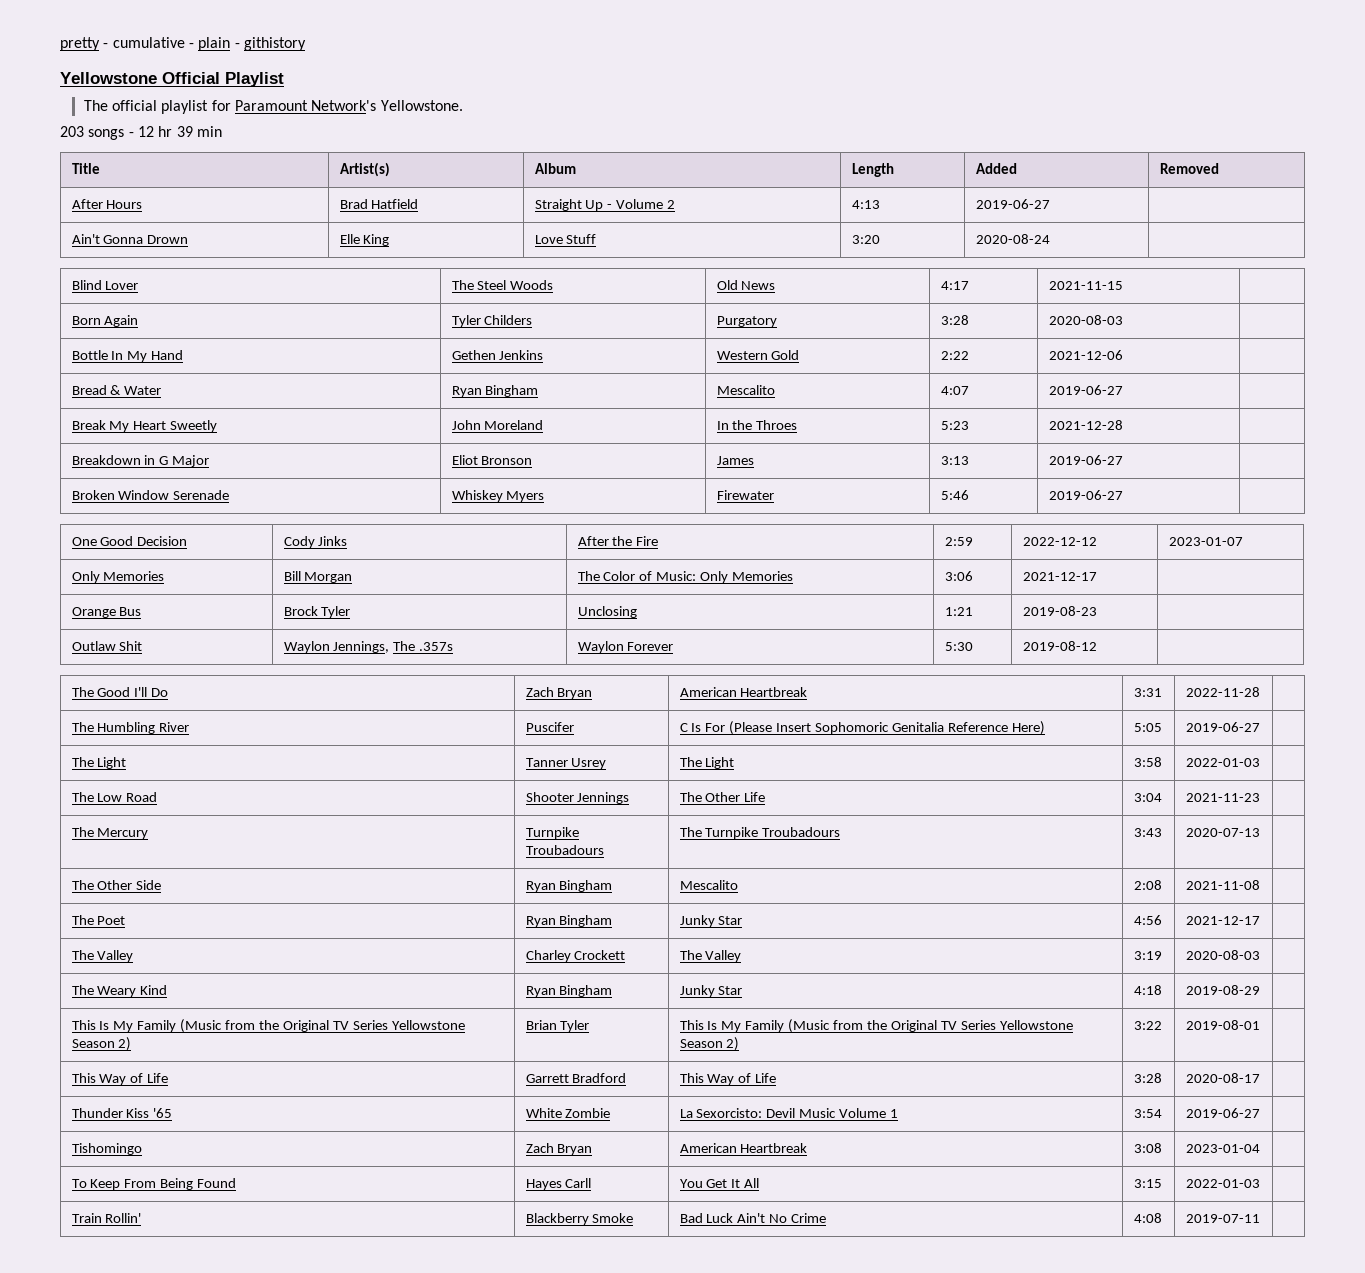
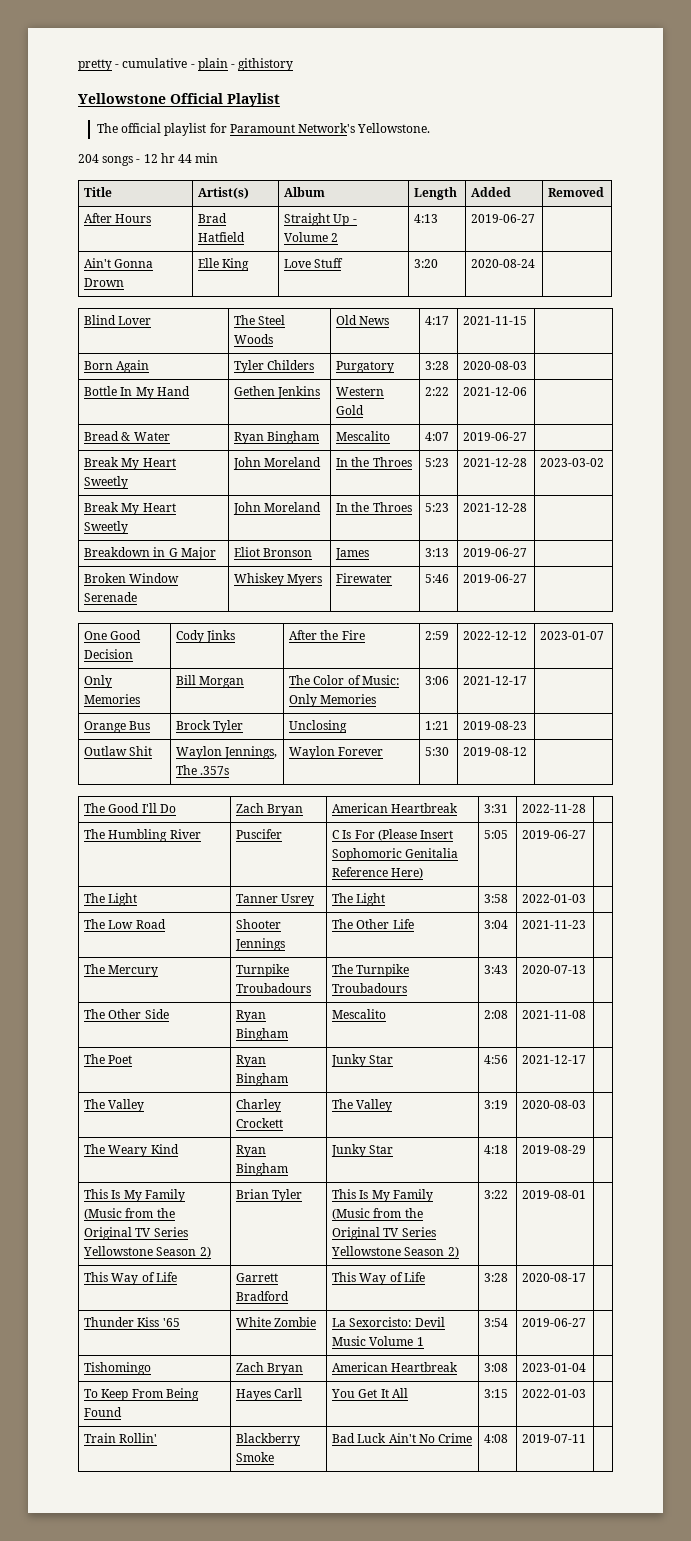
[60,126,84,137] 203 -> [78,154,99,163] 204
[176,126,193,137] 39 -> [178,154,193,163] 44
(1123, 390) none -> [84,457,176,470] [84,476,129,489] [233,457,322,470] [336,457,412,467] [425,458,450,467] [463,458,528,467] [540,458,605,467] // Break My Heart Sweetly | John Moreland | In the Throes | 5:23 | 2021-12-28 | 2023-03-02

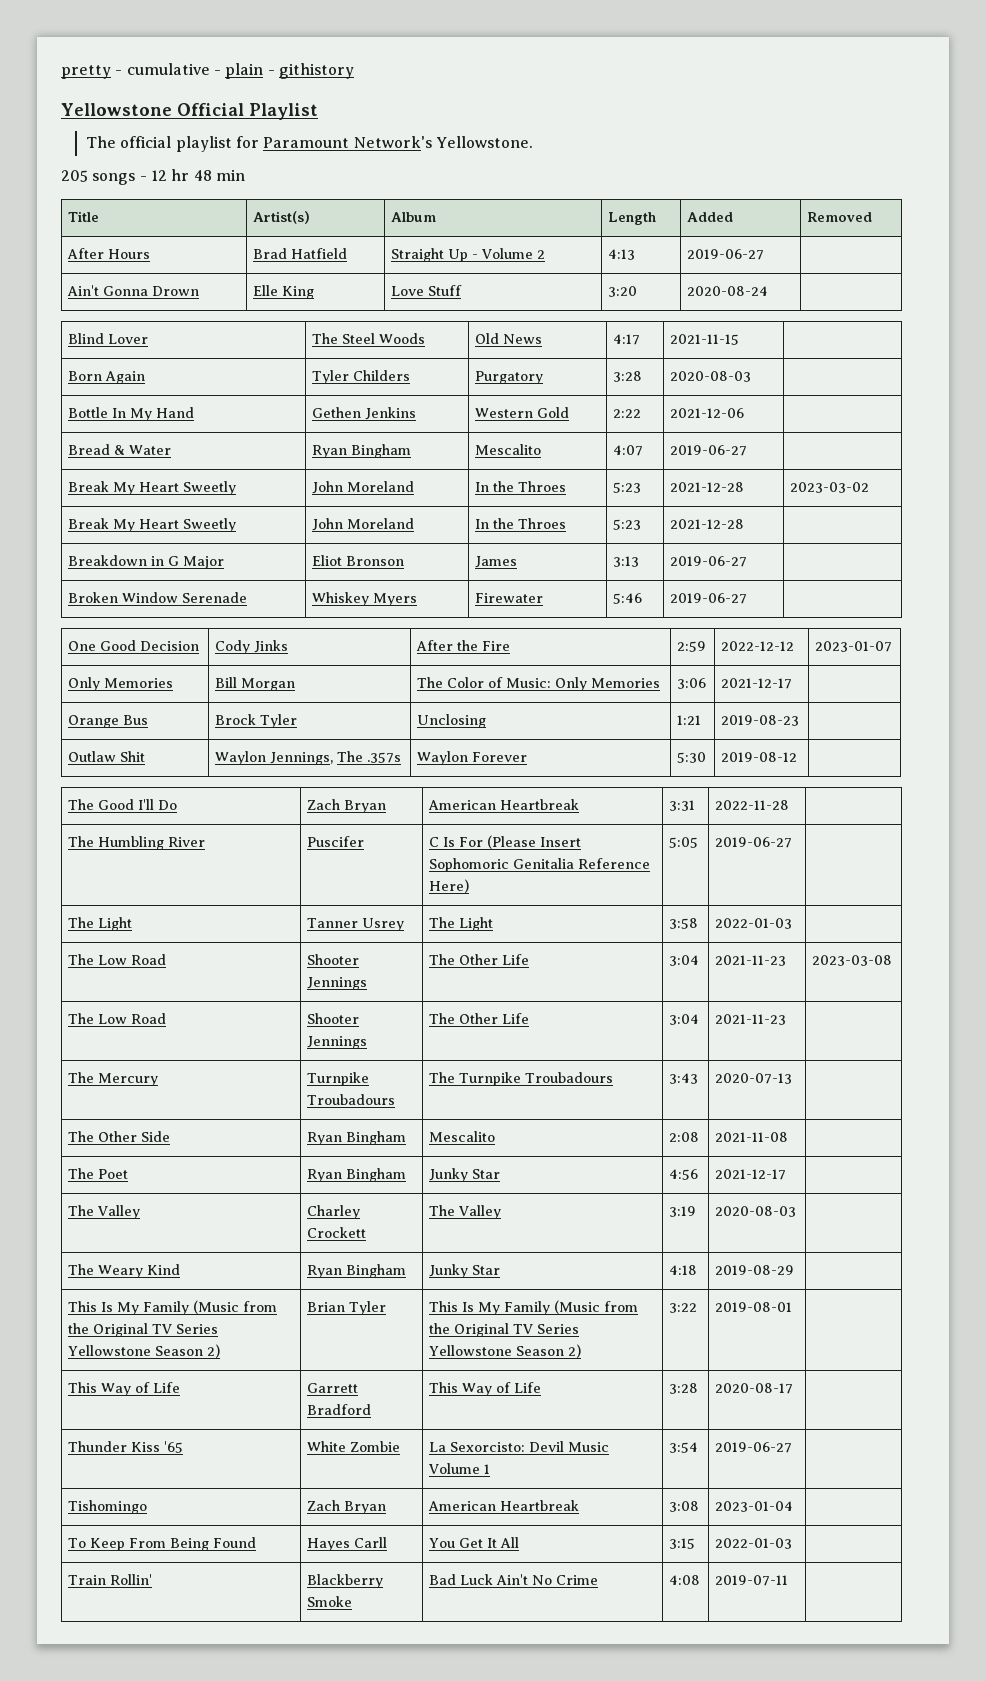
[78,154,99,163] 204 -> [61,170,88,182] 205
[178,154,193,163] 44 -> [193,170,212,181] 48
(587, 898) none -> [68,954,167,965] [307,954,360,965] [307,977,368,990] [429,954,530,965] [669,955,700,966] [715,955,787,966] [812,955,893,966] // The Low Road | Shooter Jennings | The Other Life | 3:04 | 2021-11-23 | 2023-03-08

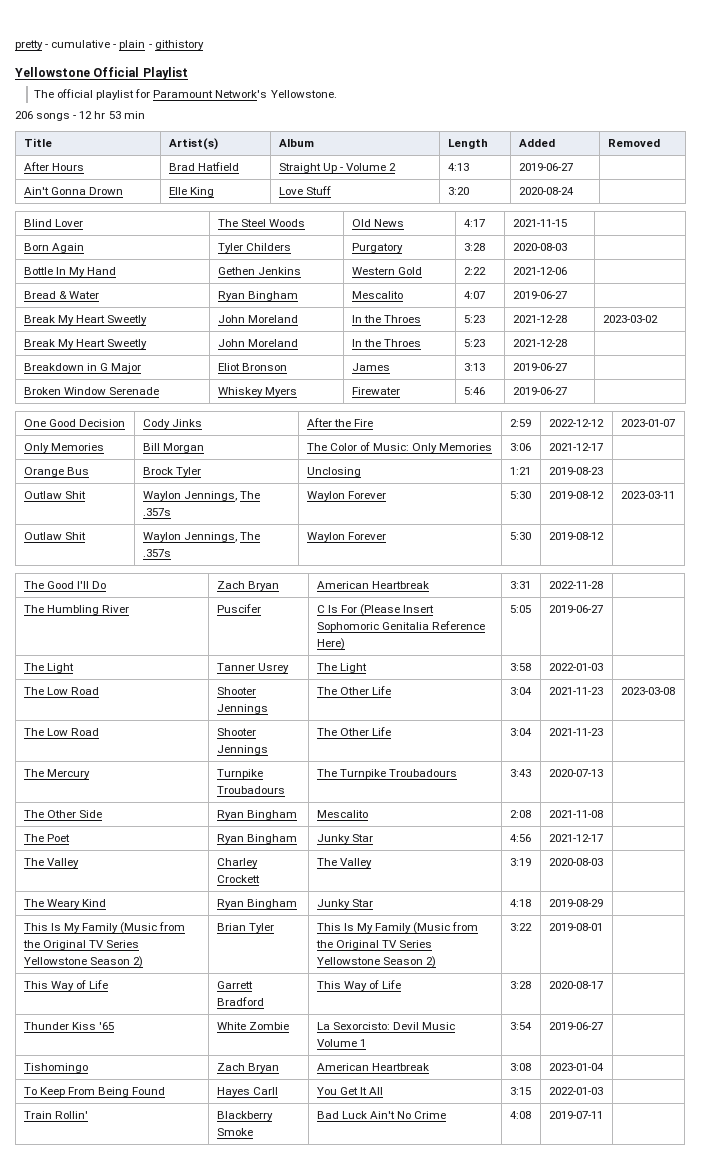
[61,170,88,182] 205 -> [15,111,33,119] 206
[193,170,212,181] 48 -> [108,111,121,119] 53
(800, 720) none -> [23,491,86,499] [142,491,260,501] [142,508,171,516] [306,491,386,501] [509,491,531,499] [548,491,604,499] [620,491,675,499] // Outlaw Shit | Waylon Jennings, The .357s | Waylon Forever | 5:30 | 2019-08-12 | 2023-03-11

